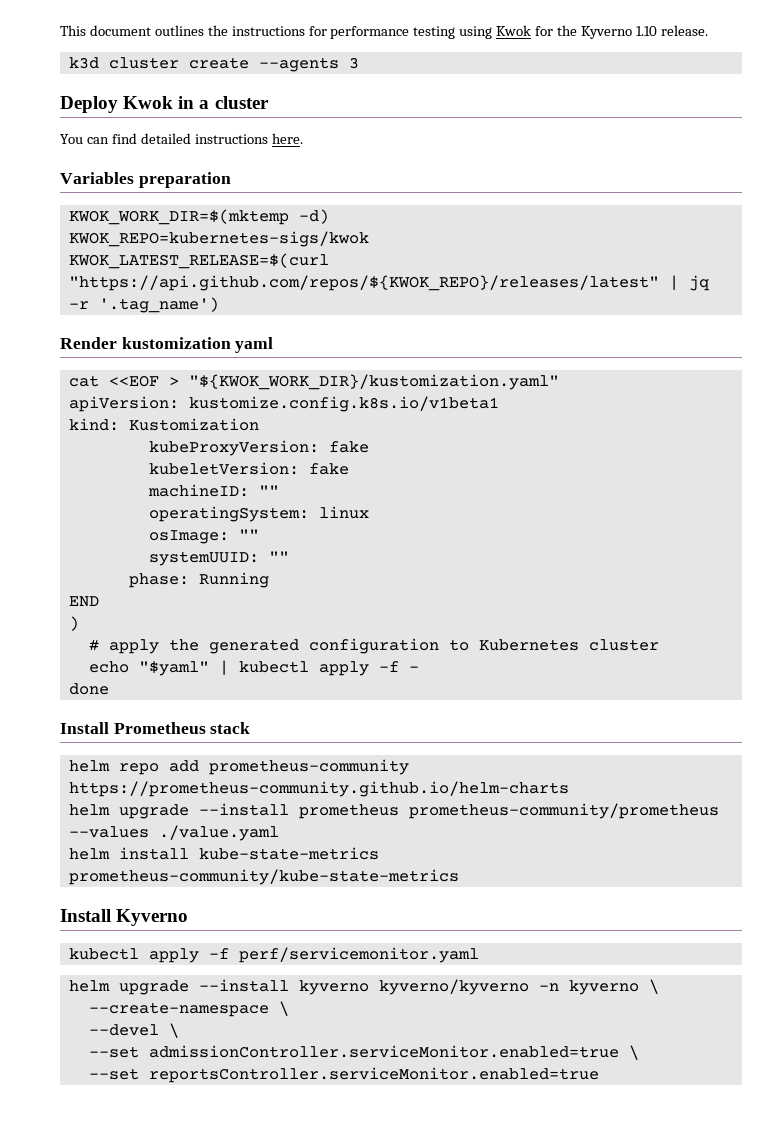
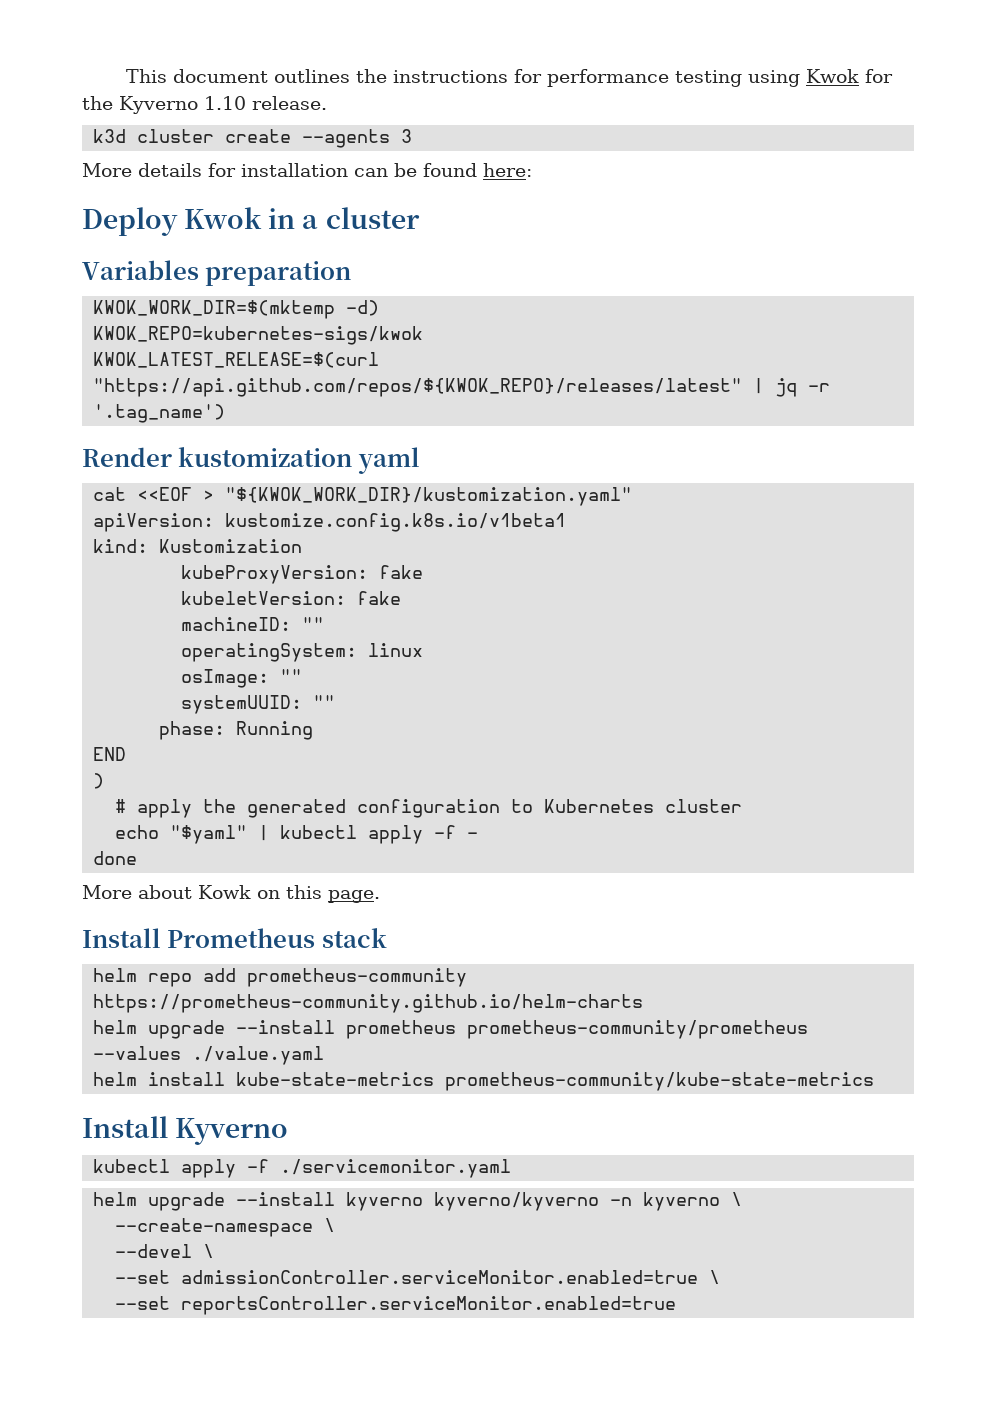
(359, 63) none -> [82,163,532,177] // More details for installation can be found here:
[60,133,303,144] // You can find detailed instructions here. -> (420, 218) none
(109, 689) none -> [82,885,380,903] // More about Kowk on this page.
[238,947,479,963] perf/servicemonitor.yaml -> [280,1159,512,1178] ./servicemonitor.yaml

